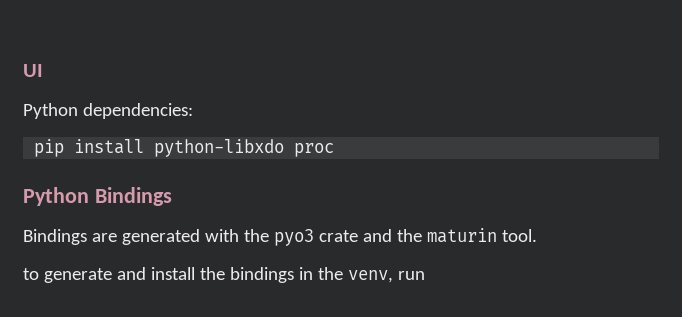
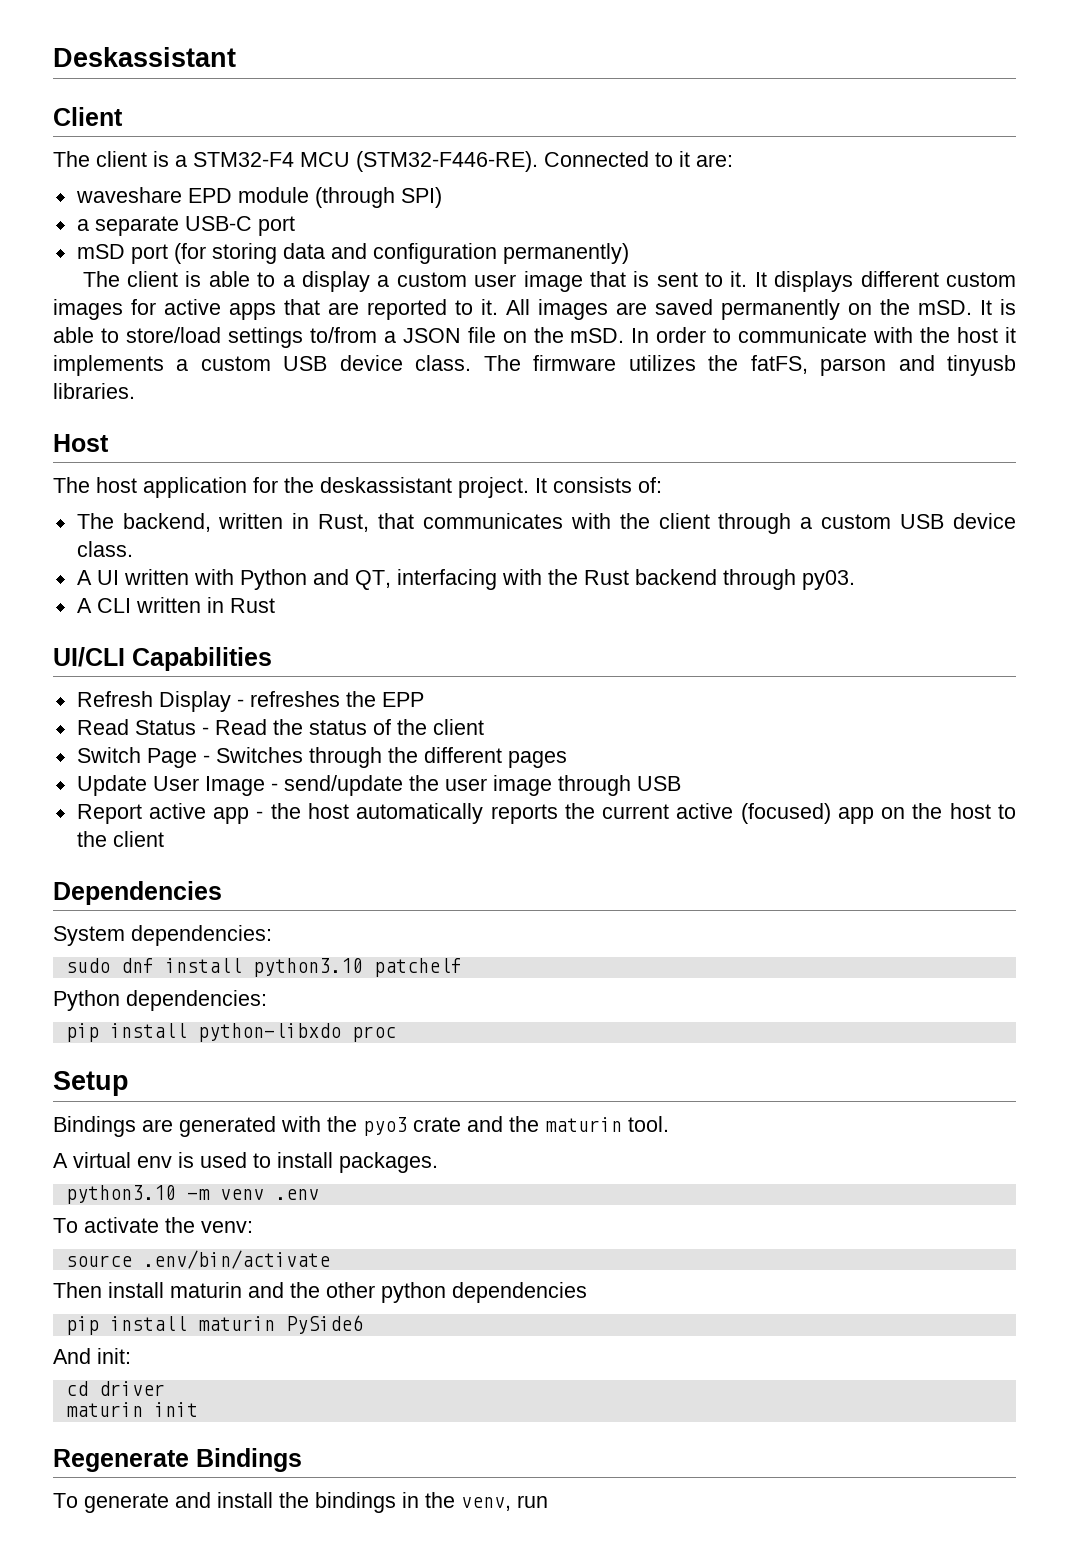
[23,64,43,77] UI -> [53,47,236,67] [53,107,123,126] [53,151,733,172] [75,187,442,208] [76,216,295,236] [76,243,629,264] [82,271,1016,292] [53,299,1016,320] [53,327,1017,348] [53,355,1016,376] [53,383,135,399] [53,434,109,452] [53,477,662,498] [76,513,1017,534] [76,541,133,557] [76,569,855,590] [76,597,275,613] [53,647,272,671] [76,691,424,712] [76,719,484,735] [76,747,567,768] [76,775,681,796] [76,803,1017,824] [76,831,164,847] [53,881,222,905] [53,925,272,946] [65,958,462,977] Deskassistant // Client // The client is a STM32-F4 MCU (STM32-F446-RE). Connected to it are: // waveshare EPD module (through SPI) // a separate USB-C port // mSD port (for storing data and configuration permanently) // The client is able to a display a custom user image that is sent to it. It displays different custom images for active apps that are reported to it. All images are saved permanently on the mSD. It is able to store/load settings to/from a JSON file on the mSD. In order to communicate with the host it implements a custom USB device class. The firmware utilizes the fatFS, parson and tinyusb libraries. // Host // The host application for the deskassistant project. It consists of: // The backend, written in Rust, that communicates with the client through a custom USB device class. // A UI written with Python and QT, interfacing with the Rust backend through py03. // A CLI written in Rust // UI/CLI Capabilities // Refresh Display - refreshes the EPP // Read Status - Read the status of the client // Switch Page - Switches through the different pages // Update User Image - send/update the user image through USB // Report active app - the host automatically reports the current active (focused) app on the host to the client // Dependencies // System dependencies: // sudo dnf install python3.10 patchelf
[23,187,172,206] Python Bindings -> [53,1071,129,1096] Setup
[23,268,39,280] to -> [53,1152,438,1173] [65,1185,319,1204] [53,1217,253,1233] [65,1250,330,1269] [53,1282,587,1303] [65,1315,363,1335] [53,1348,131,1364] [65,1381,165,1396] [65,1402,198,1417] [53,1448,302,1472] [53,1493,78,1508] A virtual env is used to install packages. // python3.10 -m venv .env // To activate the venv: // source .env/bin/activate // Then install maturin and the other python dependencies // pip install maturin PySide6 // And init: // cd driver // maturin init // Regenerate Bindings // To

